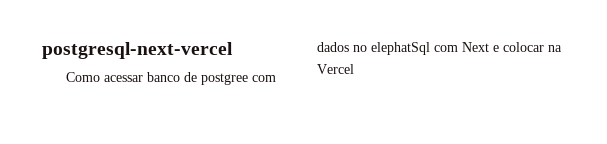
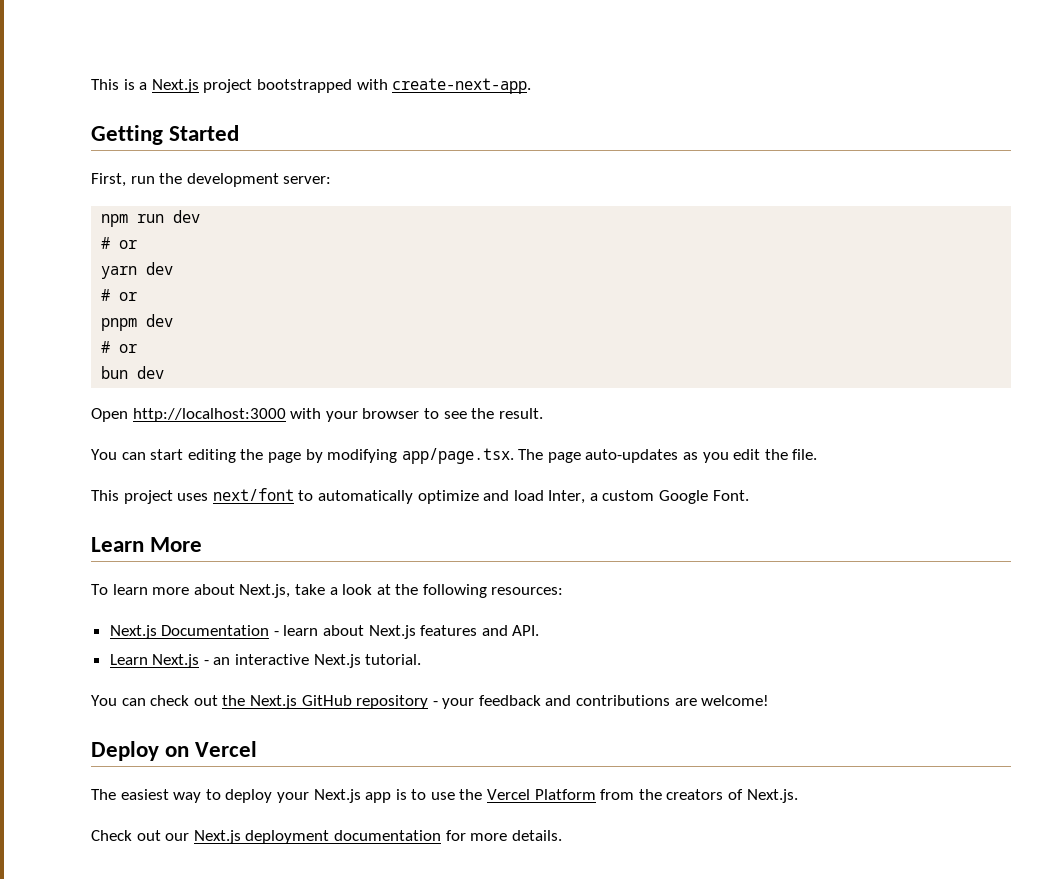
[42,42,233,59] [65,72,276,85] [317,42,562,55] [317,64,354,74] postgresql-next-vercel // Como acessar banco de postgree com dados no elephatSql com Next e colocar na Vercel -> [91,78,532,94] [91,125,240,145] [91,173,332,187] [101,210,201,227] [101,237,138,249] [101,262,174,279] [101,289,138,301] [101,314,174,331] [101,341,138,353] [101,366,165,379] [91,408,543,422] [91,448,818,464] [91,488,749,504] [91,537,203,552] [91,584,564,598] [109,625,540,639] [109,654,422,668] [91,695,770,709] [91,741,258,761] [91,789,798,803] [91,830,562,844] This is a Next.js project bootstrapped with create-next-app. // Getting Started // First, run the development server: // npm run dev // # or // yarn dev // # or // pnpm dev // # or // bun dev // Open http://localhost:3000 with your browser to see the result. // You can start editing the page by modifying app/page.tsx. The page auto-updates as you edit the file. // This project uses next/font to automatically optimize and load Inter, a custom Google Font. // Learn More // To learn more about Next.js, take a look at the following resources: // Next.js Documentation - learn about Next.js features and API. // Learn Next.js - an interactive Next.js tutorial. // You can check out the Next.js GitHub repository - your feedback and contributions are welcome! // Deploy on Vercel // The easiest way to deploy your Next.js app is to use the Vercel Platform from the creators of Next.js. // Check out our Next.js deployment documentation for more details.

